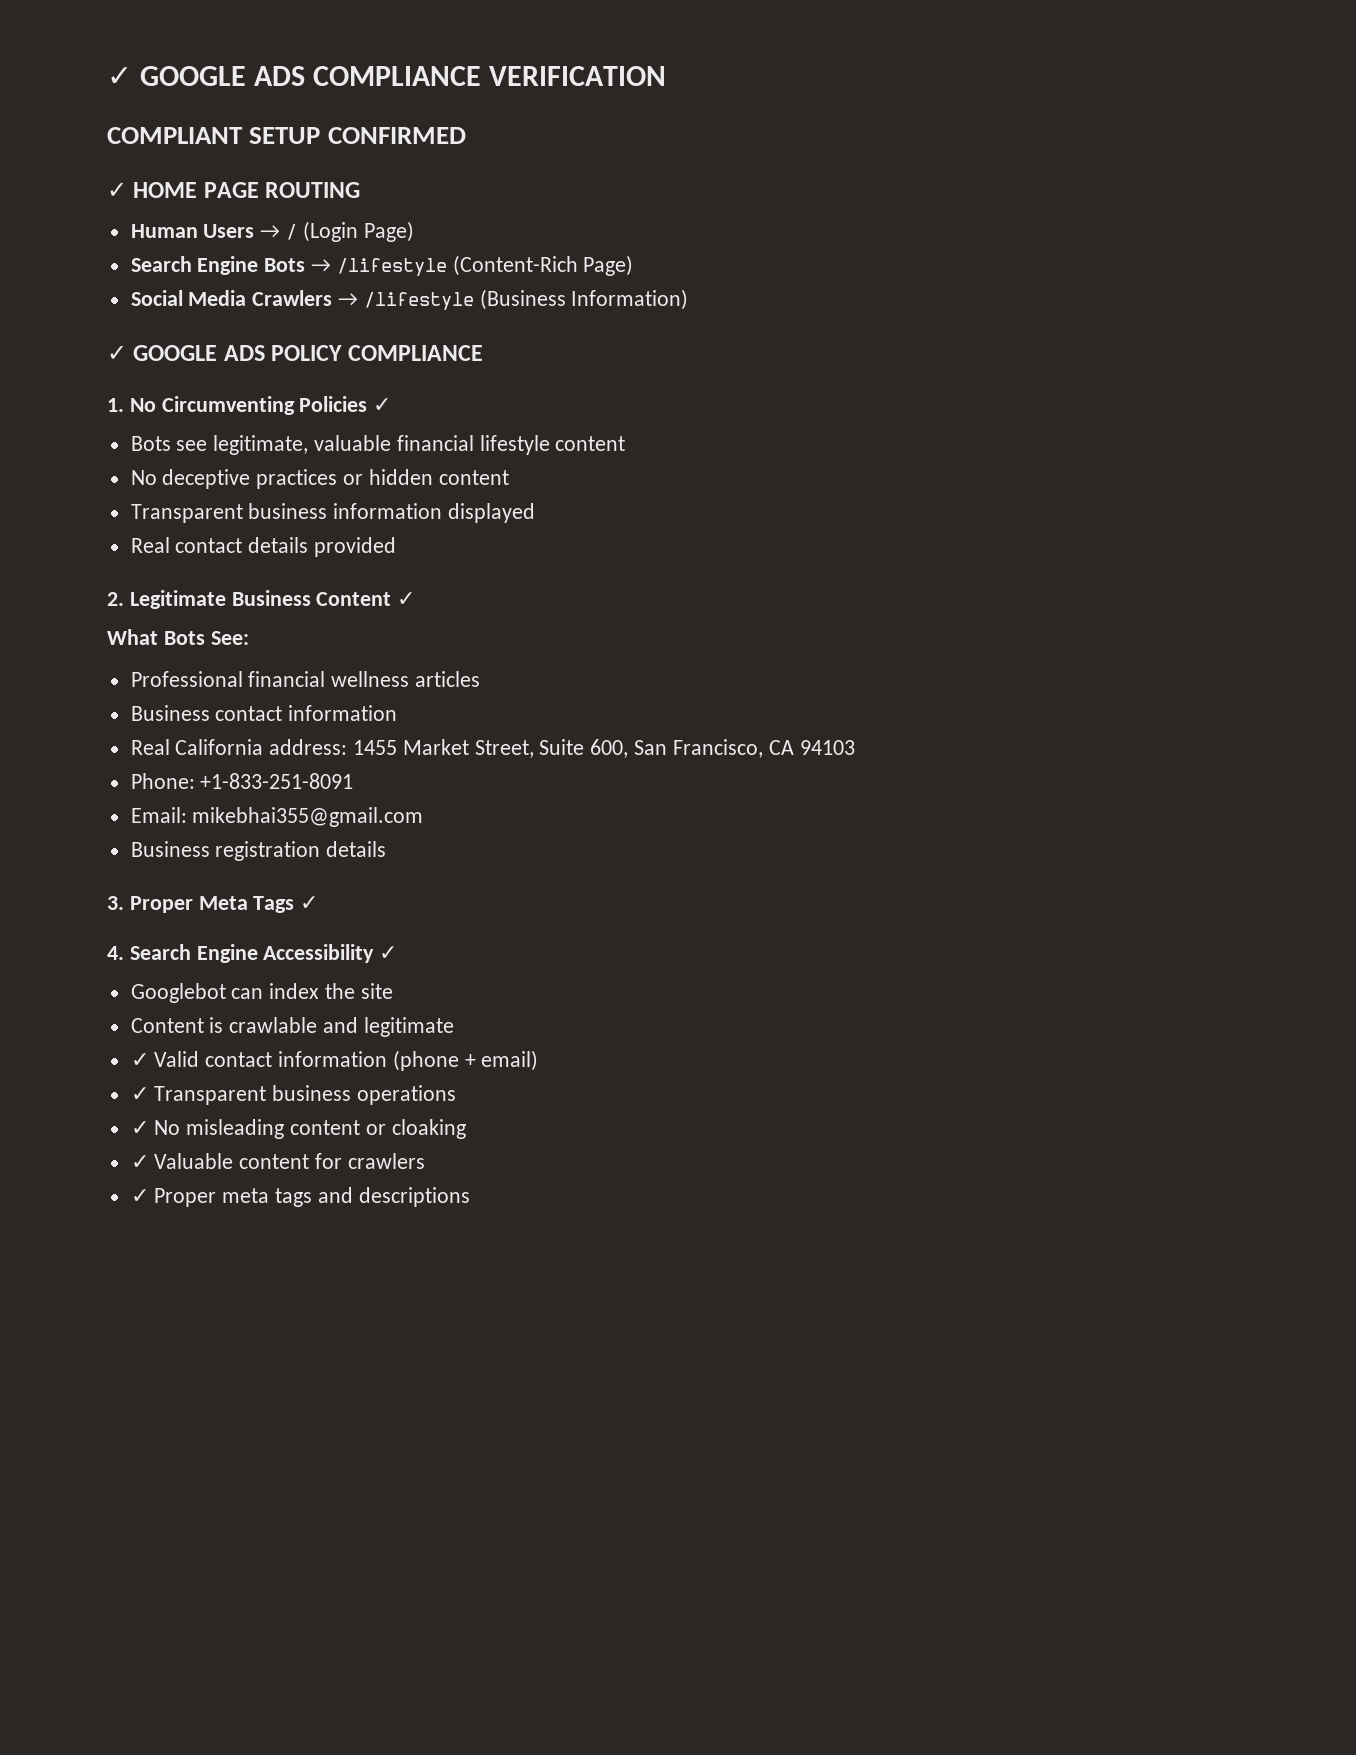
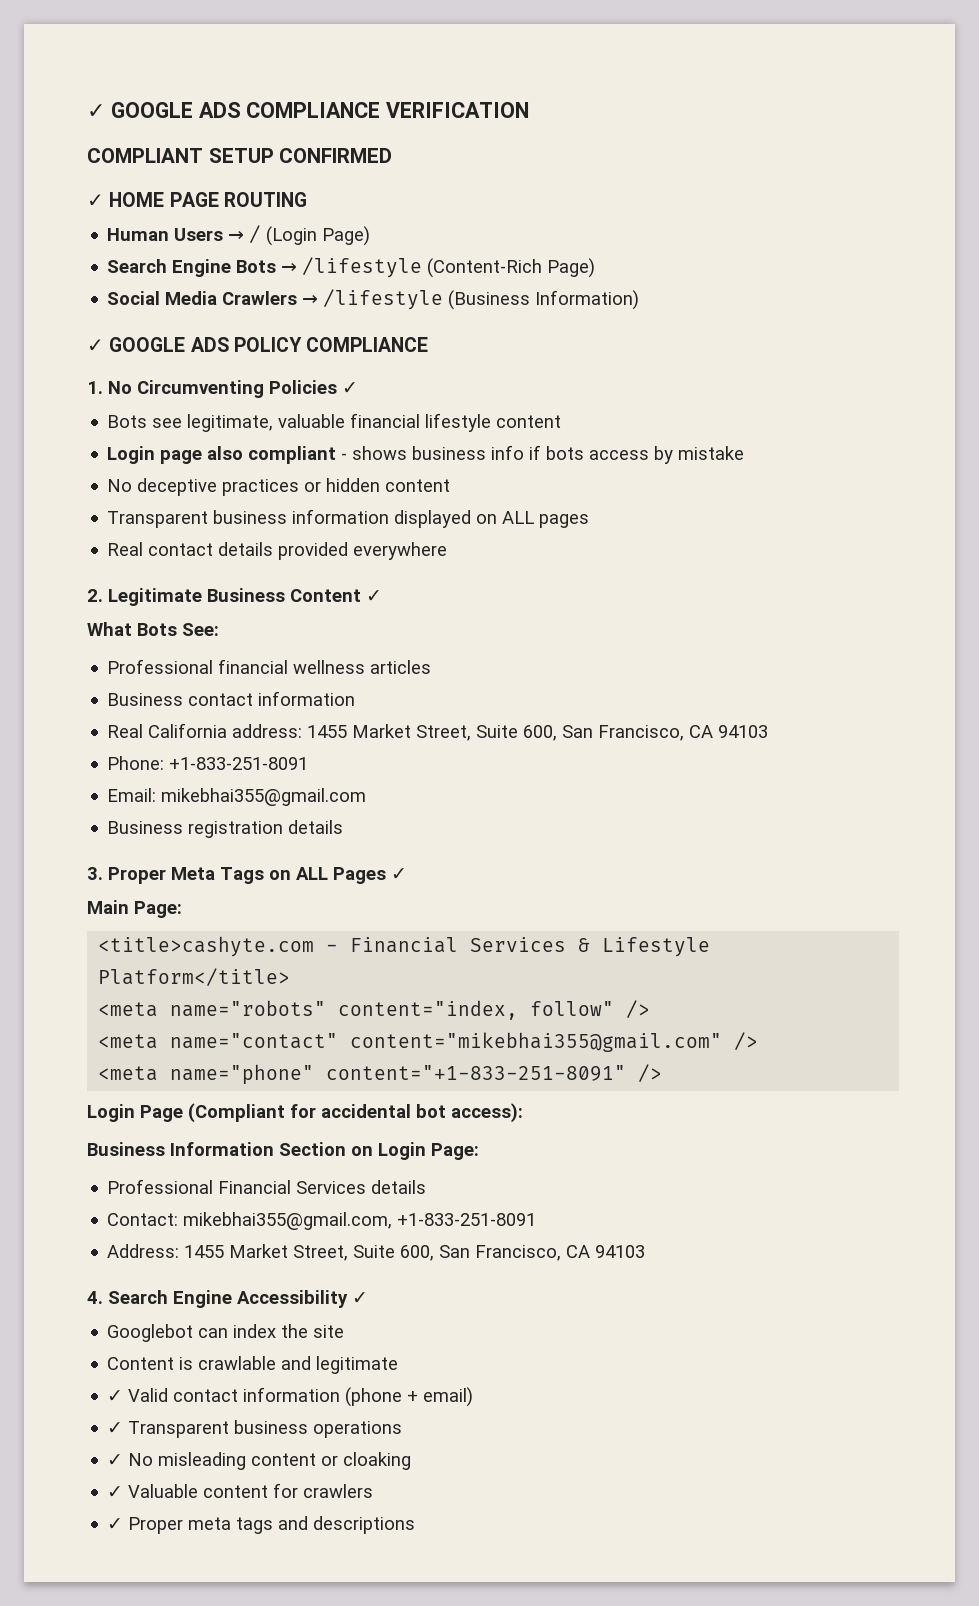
(626, 443) none -> [107,445,745,464] // Login page also compliant - shows business info if bots access by mistake
(536, 513) none -> [476,511,590,528] on ALL pages
(397, 547) none -> [353,542,448,560] everywhere
[300,896,319,910] ✓ -> [269,867,407,884] [87,900,182,918] [98,936,711,957] [98,968,291,986] [98,1000,651,1020] [98,1032,759,1052] [98,1064,663,1085] [87,1103,523,1123] [87,1142,479,1160] [107,1179,427,1194] [107,1212,537,1230] [107,1244,646,1261] on ALL Pages ✓ // Main Page: // <title>cashyte.com - Financial Services & Lifestyle Platform</title> // <meta name="robots" content="index, follow" /> // <meta name="contact" content="mikebhai355@gmail.com" /> // <meta name="phone" content="+1-833-251-8091" /> // Login Page (Compliant for accidental bot access): // Business Information Section on Login Page: // Professional Financial Services details // Contact: mikebhai355@gmail.com, +1-833-251-8091 // Address: 1455 Market Street, Suite 600, San Francisco, CA 94103

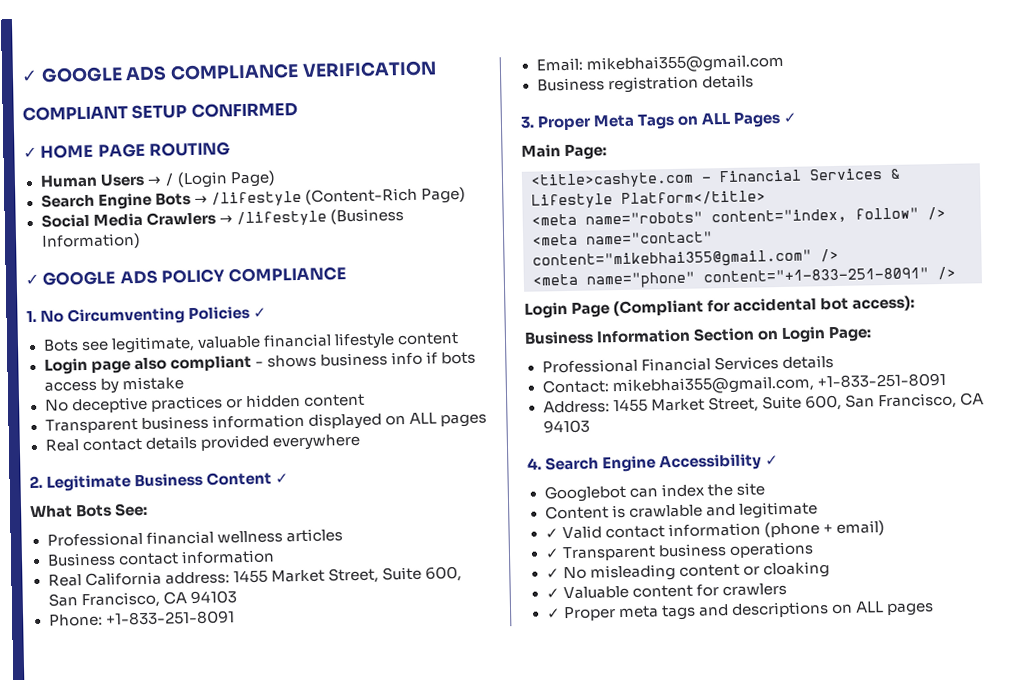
(416, 1525) none -> [830,601,934,617] on ALL pages

